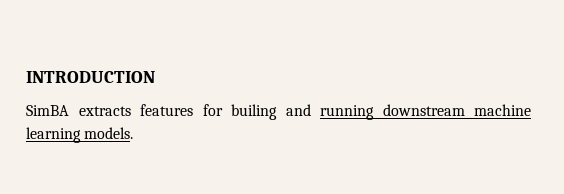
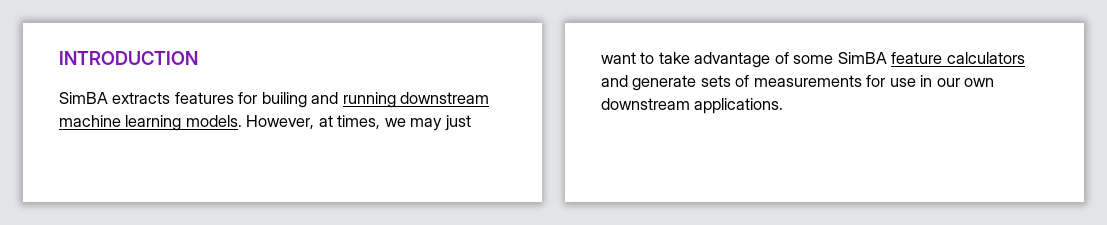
(134, 133) none -> [246,115,471,131] [601,52,1025,68] [601,75,995,91] [601,98,784,114] However, at times, we may just want to take advantage of some SimBA feature calculators and generate sets of measurements for use in our own downstream applications.

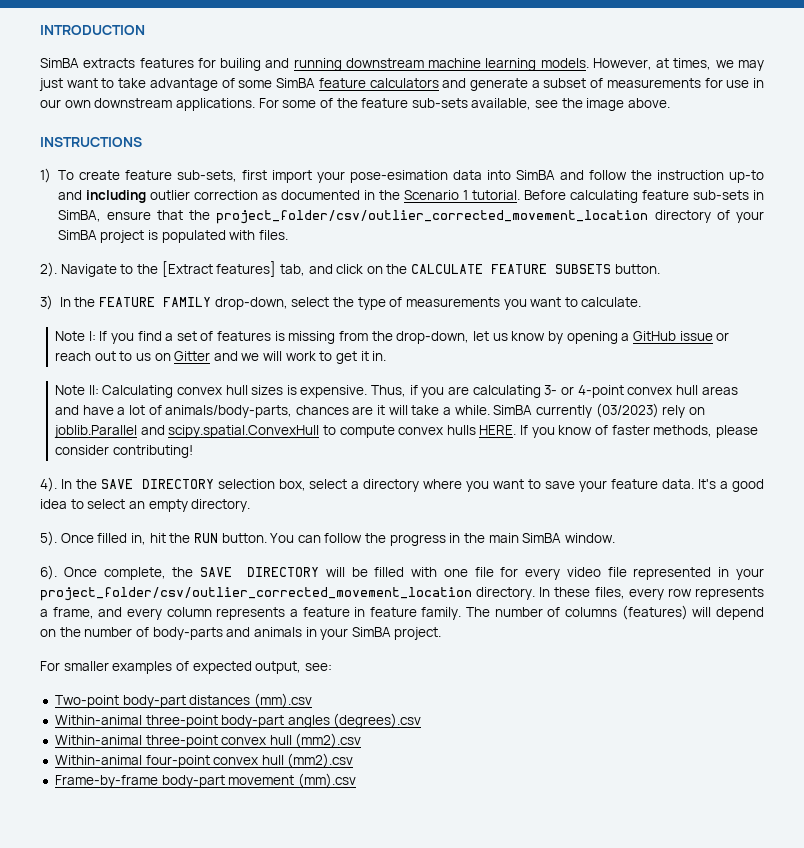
[700,75,731,87] sets -> [531,78,587,88] a subset
(784, 106) none -> [258,98,671,111] [40,137,142,147] [40,168,764,183] [57,190,764,203] [57,210,765,224] [57,230,288,243] [40,261,660,277] [40,295,642,310] [54,331,730,344] [54,351,387,364] [54,385,738,398] [54,403,705,418] [53,425,758,438] [54,445,193,458] [40,477,764,492] [40,499,251,512] [40,531,615,546] [40,565,765,580] [40,587,764,601] [40,605,764,620] [40,627,442,640] [40,661,332,674] [54,693,312,708] [54,713,422,728] [54,733,362,748] [54,753,354,768] [54,773,356,788] For some of the feature sub-sets available, see the image above. // INSTRUCTIONS // 1) To create feature sub-sets, first import your pose-esimation data into SimBA and follow the instruction up-to and including outlier correction as documented in the Scenario 1 tutorial. Before calculating feature sub-sets in SimBA, ensure that the project_folder/csv/outlier_corrected_movement_location directory of your SimBA project is populated with files. // 2). Navigate to the [Extract features] tab, and click on the CALCULATE FEATURE SUBSETS button. // 3) In the FEATURE FAMILY drop-down, select the type of measurements you want to calculate. // Note I: If you find a set of features is missing from the drop-down, let us know by opening a GitHub issue or reach out to us on Gitter and we will work to get it in. // Note II: Calculating convex hull sizes is expensive. Thus, if you are calculating 3- or 4-point convex hull areas and have a lot of animals/body-parts, chances are it will take a while. SimBA currently (03/2023) rely on joblib.Parallel and scipy.spatial.ConvexHull to compute convex hulls HERE. If you know of faster methods, please consider contributing! // 4). In the SAVE DIRECTORY selection box, select a directory where you want to save your feature data. It's a good idea to select an empty directory. // 5). Once filled in, hit the RUN button. You can follow the progress in the main SimBA window. // 6). Once complete, the SAVE DIRECTORY will be filled with one file for every video file represented in your project_folder/csv/outlier_corrected_movement_location directory. In these files, every row represents a frame, and every column represents a feature in feature family. The number of columns (features) will depend on the number of body-parts and animals in your SimBA project. // For smaller examples of expected output, see: // Two-point body-part distances (mm).csv // Within-animal three-point body-part angles (degrees).csv // Within-animal three-point convex hull (mm2).csv // Within-animal four-point convex hull (mm2).csv // Frame-by-frame body-part movement (mm).csv

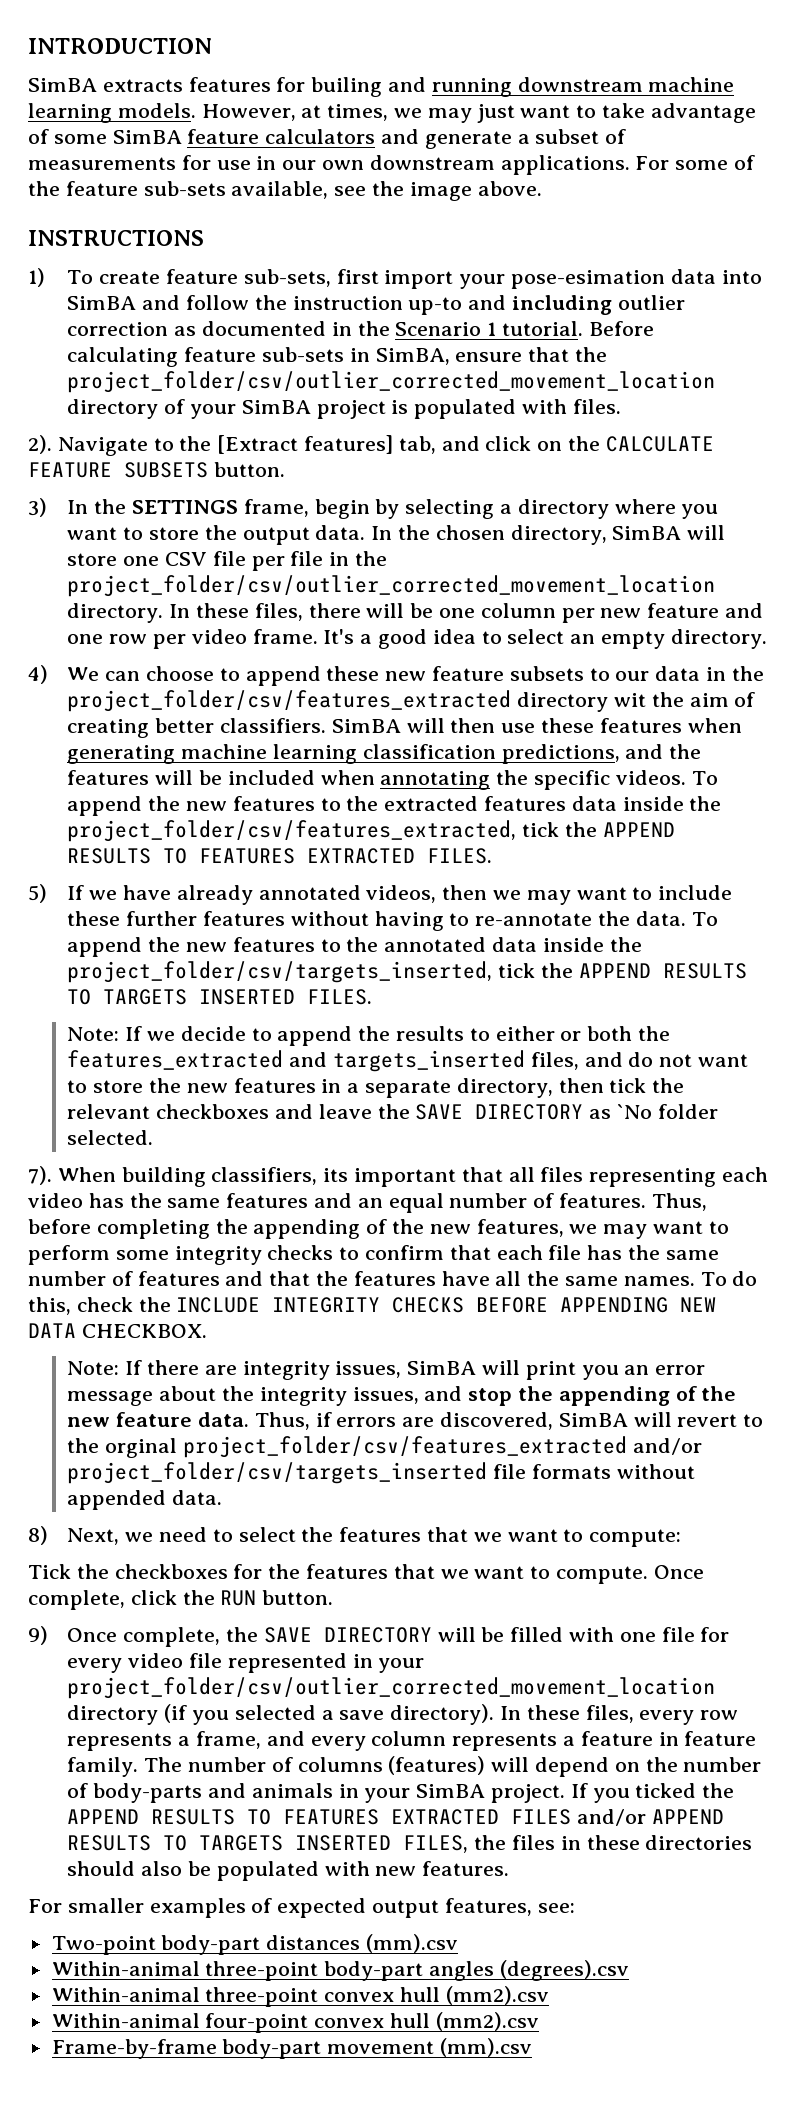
[99,297,642,310] [54,331,730,344] [54,351,387,364] [54,385,738,398] [54,403,705,418] [53,425,758,438] [54,445,193,458] [40,477,348,492] FEATURE FAMILY drop-down, select the type of measurements you want to calculate. // Note I: If you find a set of features is missing from the drop-down, let us know by opening a GitHub issue or reach out to us on Gitter and we will work to get it in. // Note II: Calculating convex hull sizes is expensive. Thus, if you are calculating 3- or 4-point convex hull areas and have a lot of animals/body-parts, chances are it will take a while. SimBA currently (03/2023) rely on joblib.Parallel and scipy.spatial.ConvexHull to compute convex hulls HERE. If you know of faster methods, please consider contributing! // 4). In the SAVE DIRECTORY selection box, select -> [132,499,495,519] SETTINGS frame, begin by selecting
[545,479,695,492] save your feature data. -> [149,525,726,545] [67,551,388,571] [67,575,716,597] [67,603,764,623] [67,629,318,649] store the output data. In the chosen directory, SimBA will store one CSV file per file in the project_folder/csv/outlier_corrected_movement_location directory. In these files, there will be one column per new feature and one row per video frame.
[40,531,615,546] [40,565,57,580] 5). Once filled in, hit the RUN button. You can follow the progress in the main SimBA window. // 6). -> [28,665,764,686] [67,690,756,712] [67,718,742,738] [67,744,702,764] [67,770,718,790] [67,796,722,816] [67,820,675,842] [67,848,493,864] [28,884,733,905] [67,911,718,931] [67,937,642,957] [67,961,747,983] [67,989,373,1005] [67,1026,671,1046] [67,1050,749,1072] [67,1078,685,1098] [67,1104,718,1120] [67,1130,154,1145] [28,1166,769,1187] [28,1193,707,1213] [28,1219,729,1239] [28,1245,719,1265] [28,1271,758,1286] [28,1297,717,1315] [28,1323,207,1338] [67,1360,706,1380] [67,1386,737,1406] [67,1412,764,1430] [67,1436,702,1458] [67,1462,695,1484] [67,1490,223,1510] [28,1526,682,1547] [28,1564,704,1584] [28,1590,334,1610] [28,1626,48,1645] 4) We can choose to append these new feature subsets to our data in the project_folder/csv/features_extracted directory wit the aim of creating better classifiers. SimBA will then use these features when generating machine learning classification predictions, and the features will be included when annotating the specific videos. To append the new features to the extracted features data inside the project_folder/csv/features_extracted, tick the APPEND RESULTS TO FEATURES EXTRACTED FILES. // 5) If we have already annotated videos, then we may want to include these further features without having to re-annotate the data. To append the new features to the annotated data inside the project_folder/csv/targets_inserted, tick the APPEND RESULTS TO TARGETS INSERTED FILES. // Note: If we decide to append the results to either or both the features_extracted and targets_inserted files, and do not want to store the new features in a separate directory, then tick the relevant checkboxes and leave the SAVE DIRECTORY as `No folder selected. // 7). When building classifiers, its important that all files representing each video has the same features and an equal number of features. Thus, before completing the appending of the new features, we may want to perform some integrity checks to confirm that each file has the same number of features and that the features have all the same names. To do this, check the INCLUDE INTEGRITY CHECKS BEFORE APPENDING NEW DATA CHECKBOX. // Note: If there are integrity issues, SimBA will print you an error message about the integrity issues, and stop the appending of the new feature data. Thus, if errors are discovered, SimBA will revert to the orginal project_folder/csv/features_extracted and/or project_folder/csv/targets_inserted file formats without appended data. // 8) Next, we need to select the features that we want to compute: // Tick the checkboxes for the features that we want to compute. Once complete, click the RUN button. // 9)
[476,587,536,600] directory. -> [67,1704,495,1725] directory (if you selected a save directory).
(442, 633) none -> [570,1783,735,1803] [67,1809,725,1826] [67,1835,753,1853] [67,1861,510,1881] If you ticked the APPEND RESULTS TO FEATURES EXTRACTED FILES and/or APPEND RESULTS TO TARGETS INSERTED FILES, the files in these directories should also be populated with new features.
[255,661,302,674] output, -> [372,1898,532,1918] output features,

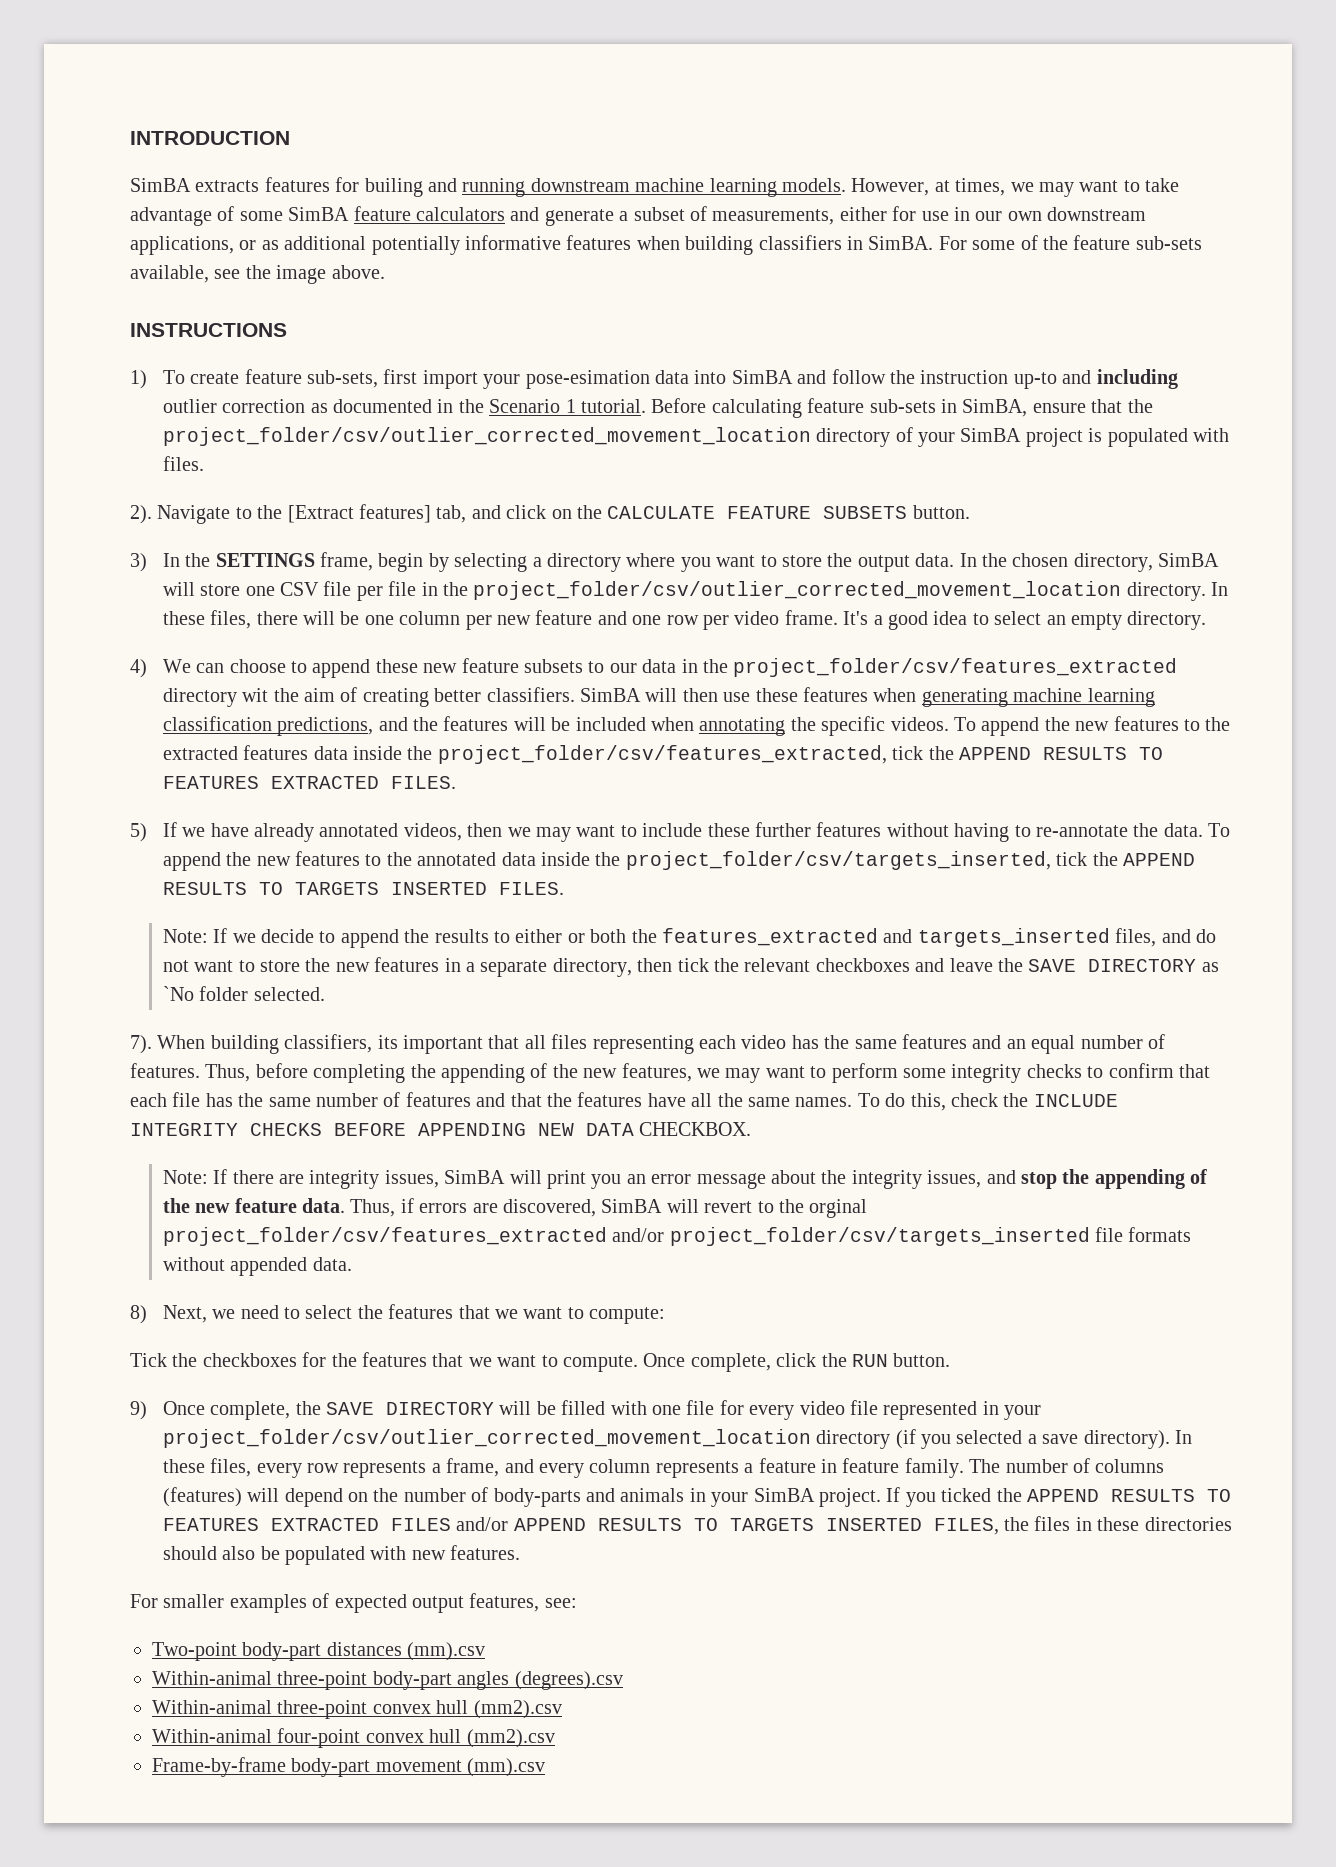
[476,104,515,123] just -> (1074, 189) none
[28,157,176,170] measurements -> [712,207,887,225] measurements, either
[500,155,630,175] applications. -> [130,235,934,255] applications, or as additional potentially informative features when building classifiers in SimBA.

